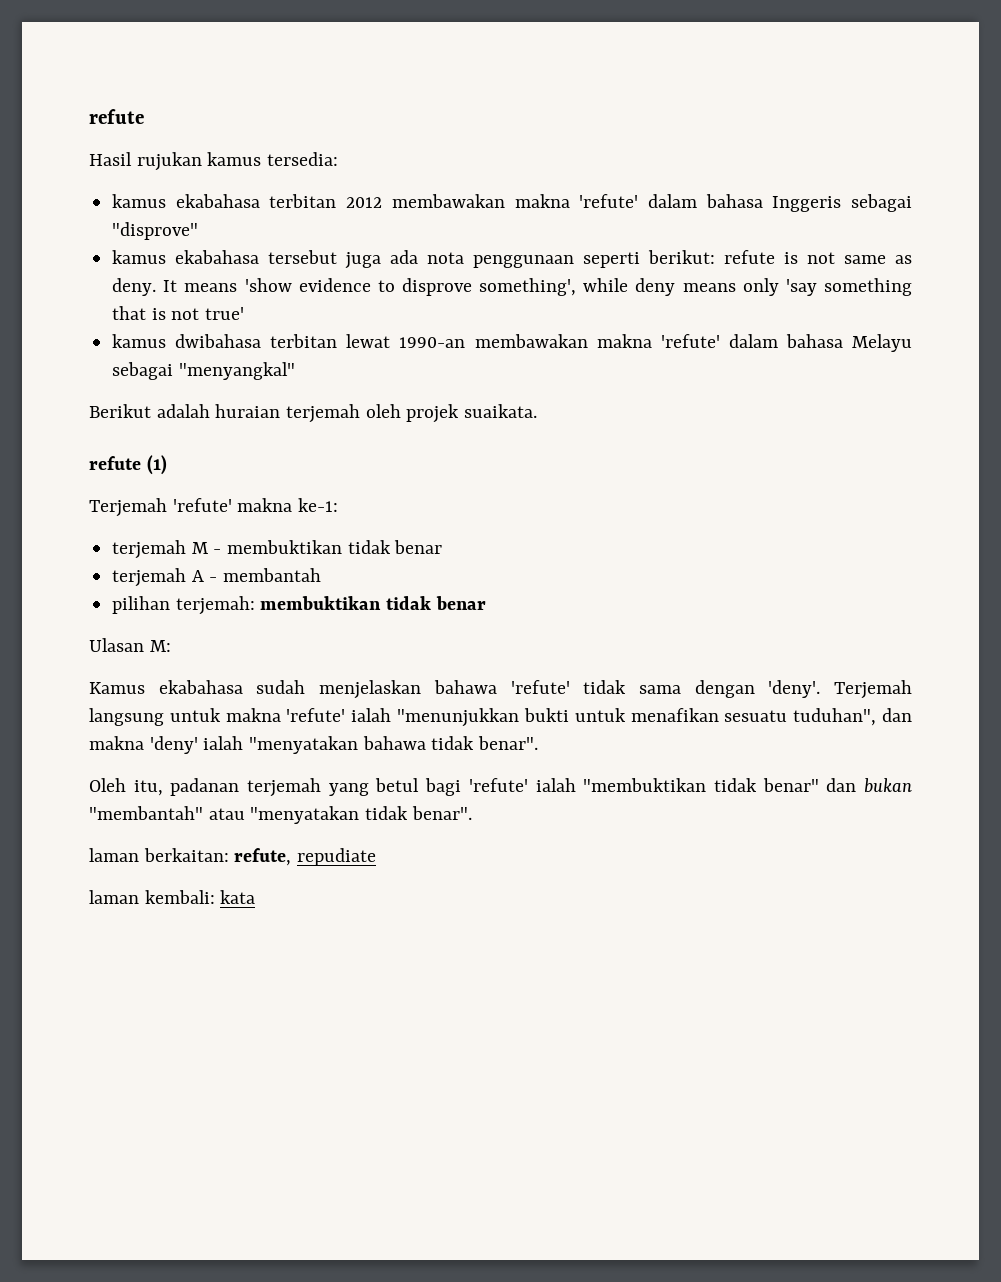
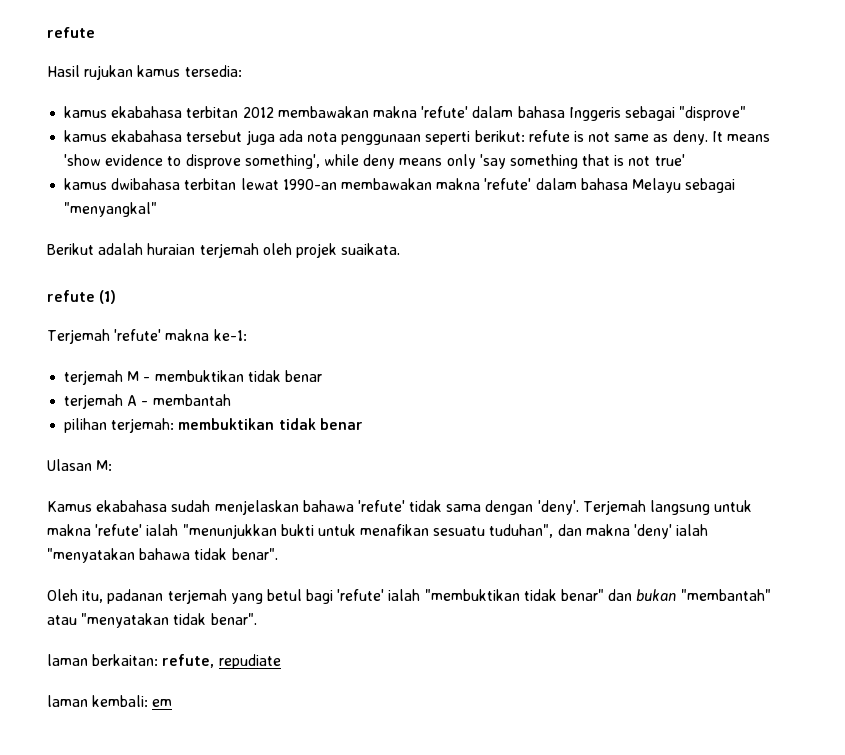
[220,890,256,904] kata -> [152,699,173,707] em

